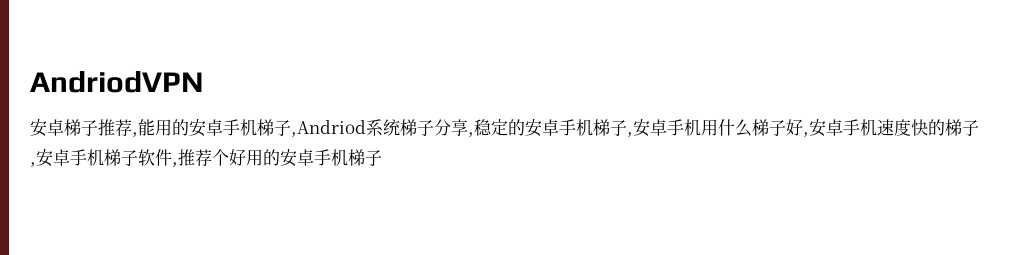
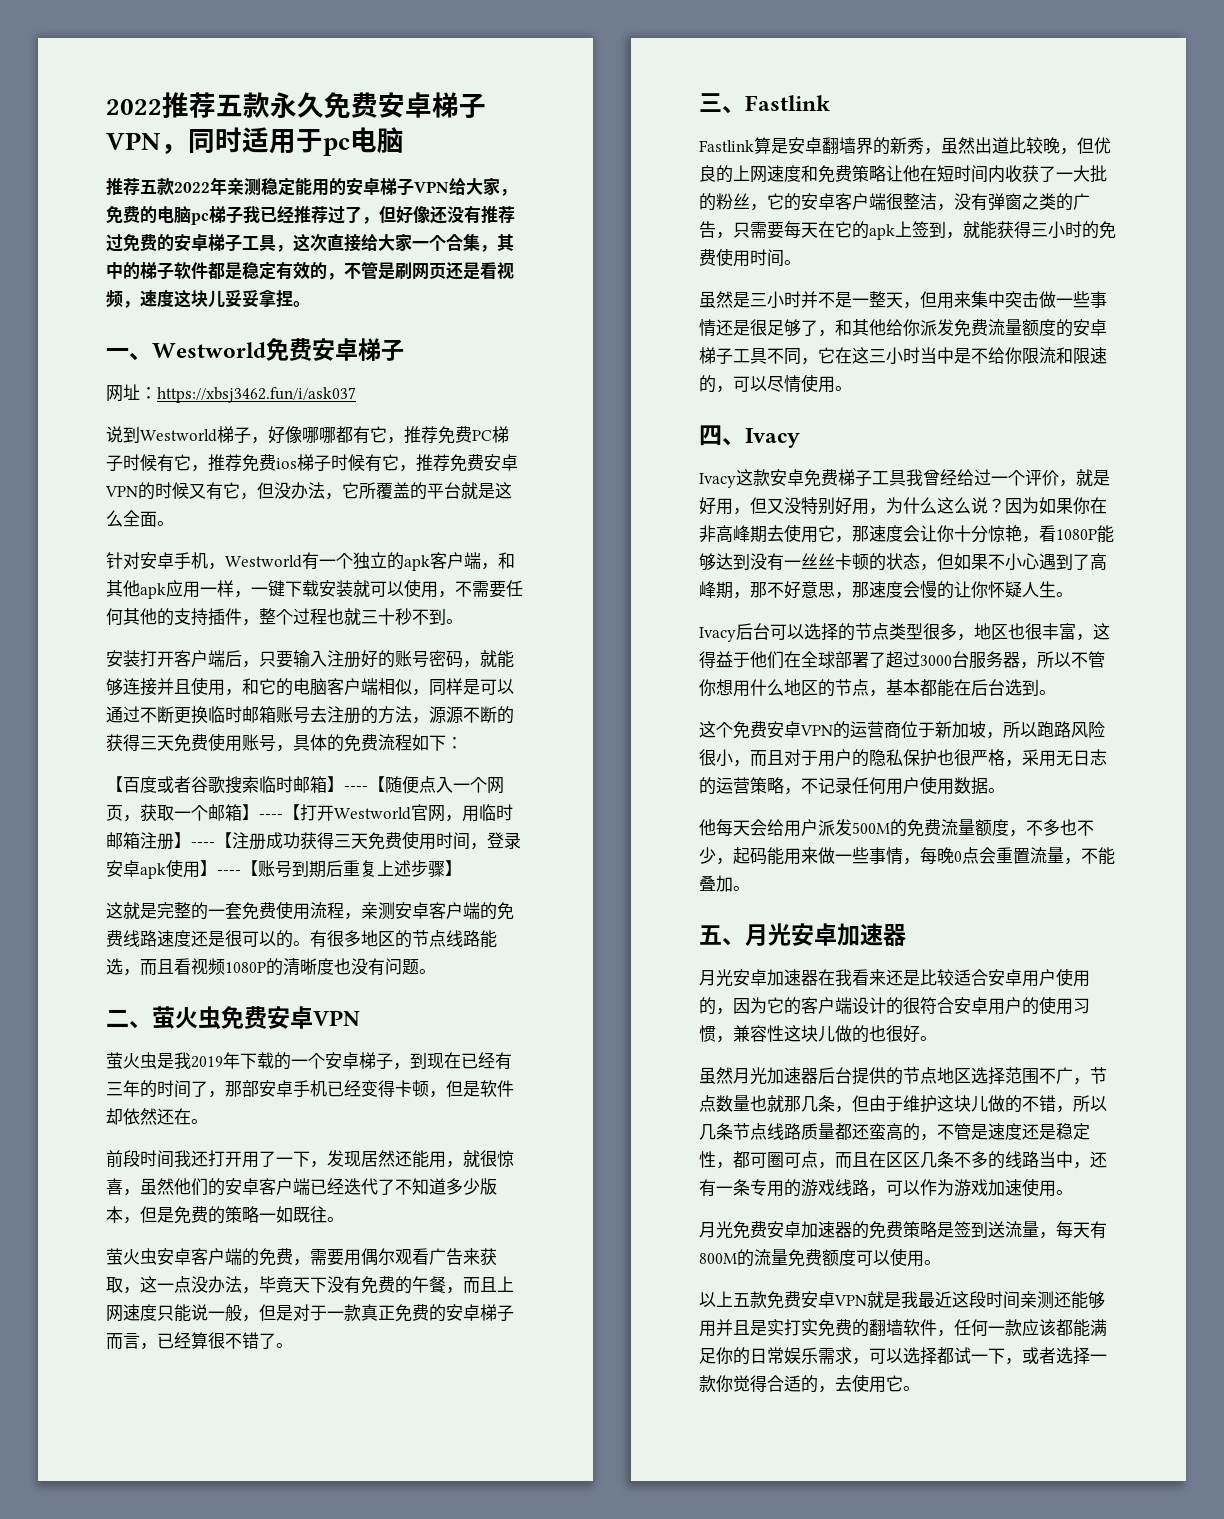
[30,71,204,93] [30,119,979,137] [30,149,382,167] AndriodVPN // 安卓梯子推荐,能用的安卓手机梯子,Andriod系统梯子分享,稳定的安卓手机梯子,安卓手机用什么梯子好,安卓手机速度快的梯子,安卓手机梯子软件,推荐个好用的安卓手机梯子 -> [106,92,486,119] [106,127,404,156] [106,177,517,196] [106,205,515,225] [106,233,514,252] [106,261,514,280] [106,289,310,308] [106,338,404,361] [106,384,356,403] [106,426,509,444] [106,454,518,472] [105,482,512,500] [106,510,174,527] [106,552,515,571] [106,579,523,599] [106,608,463,626] [106,650,514,668] [106,677,514,696] [106,706,514,724] [106,733,463,752] [106,776,504,794] [106,804,513,822] [106,831,521,850] [106,859,462,879] [106,901,514,920] [106,930,497,948] [106,958,436,976] [106,1006,360,1029] [106,1052,512,1070] [106,1080,514,1098] [106,1108,208,1125] [106,1150,514,1168] [106,1178,497,1196] [106,1206,344,1224] [106,1248,497,1266] [106,1276,514,1294] [106,1304,514,1322] [106,1332,293,1350] [699,93,830,114] [699,137,1111,155] [699,165,1107,183] [699,193,1090,211] [699,221,1116,240] [699,248,801,267] [699,291,1107,309] [699,319,1107,337] [699,347,1107,365] [699,374,852,393] [699,425,800,448] [699,469,1110,488] [699,497,1107,515] [699,524,1114,543] [699,553,1107,571] [699,580,1073,599] [699,623,1110,642] [699,651,1105,669] [699,679,1056,697] [699,721,1105,739] [699,749,1107,767] [699,776,1005,795] [699,819,1094,837] [699,847,1115,865] [699,875,750,892] [699,923,906,946] [699,968,1090,987] [699,996,1090,1015] [699,1025,937,1043] [699,1067,1107,1085] [699,1095,1107,1113] [699,1123,1090,1141] [699,1151,1107,1169] [699,1178,1073,1197] [699,1221,1107,1239] [699,1248,941,1267] [699,1291,1105,1309] [699,1319,1107,1337] [699,1347,1107,1365] [699,1374,920,1393] 2022推荐五款永久免费安卓梯子VPN，同时适用于pc电脑 // 推荐五款2022年亲测稳定能用的安卓梯子VPN给大家，免费的电脑pc梯子我已经推荐过了，但好像还没有推荐过免费的安卓梯子工具，这次直接给大家一个合集，其中的梯子软件都是稳定有效的，不管是刷网页还是看视频，速度这块儿妥妥拿捏。 // 一、Westworld免费安卓梯子 // 网址：https://xbsj3462.fun/i/ask037 // 说到Westworld梯子，好像哪哪都有它，推荐免费PC梯子时候有它，推荐免费ios梯子时候有它，推荐免费安卓VPN的时候又有它，但没办法，它所覆盖的平台就是这么全面。 // 针对安卓手机，Westworld有一个独立的apk客户端，和其他apk应用一样，一键下载安装就可以使用，不需要任何其他的支持插件，整个过程也就三十秒不到。 // 安装打开客户端后，只要输入注册好的账号密码，就能够连接并且使用，和它的电脑客户端相似，同样是可以通过不断更换临时邮箱账号去注册的方法，源源不断的获得三天免费使用账号，具体的免费流程如下： // 【百度或者谷歌搜索临时邮箱】----【随便点入一个网页，获取一个邮箱】----【打开Westworld官网，用临时邮箱注册】----【注册成功获得三天免费使用时间，登录安卓apk使用】----【账号到期后重复上述步骤】 // 这就是完整的一套免费使用流程，亲测安卓客户端的免费线路速度还是很可以的。有很多地区的节点线路能选，而且看视频1080P的清晰度也没有问题。 // 二、萤火虫免费安卓VPN // 萤火虫是我2019年下载的一个安卓梯子，到现在已经有三年的时间了，那部安卓手机已经变得卡顿，但是软件却依然还在。 // 前段时间我还打开用了一下，发现居然还能用，就很惊喜，虽然他们的安卓客户端已经迭代了不知道多少版本，但是免费的策略一如既往。 // 萤火虫安卓客户端的免费，需要用偶尔观看广告来获取，这一点没办法，毕竟天下没有免费的午餐，而且上网速度只能说一般，但是对于一款真正免费的安卓梯子而言，已经算很不错了。 // 三、Fastlink // Fastlink算是安卓翻墙界的新秀，虽然出道比较晚，但优良的上网速度和免费策略让他在短时间内收获了一大批的粉丝，它的安卓客户端很整洁，没有弹窗之类的广告，只需要每天在它的apk上签到，就能获得三小时的免费使用时间。 // 虽然是三小时并不是一整天，但用来集中突击做一些事情还是很足够了，和其他给你派发免费流量额度的安卓梯子工具不同，它在这三小时当中是不给你限流和限速的，可以尽情使用。 // 四、Ivacy // Ivacy这款安卓免费梯子工具我曾经给过一个评价，就是好用，但又没特别好用，为什么这么说？因为如果你在非高峰期去使用它，那速度会让你十分惊艳，看1080P能够达到没有一丝丝卡顿的状态，但如果不小心遇到了高峰期，那不好意思，那速度会慢的让你怀疑人生。 // Ivacy后台可以选择的节点类型很多，地区也很丰富，这得益于他们在全球部署了超过3000台服务器，所以不管你想用什么地区的节点，基本都能在后台选到。 // 这个免费安卓VPN的运营商位于新加坡，所以跑路风险很小，而且对于用户的隐私保护也很严格，采用无日志的运营策略，不记录任何用户使用数据。 // 他每天会给用户派发500M的免费流量额度，不多也不少，起码能用来做一些事情，每晚0点会重置流量，不能叠加。 // 五、月光安卓加速器 // 月光安卓加速器在我看来还是比较适合安卓用户使用的，因为它的客户端设计的很符合安卓用户的使用习惯，兼容性这块儿做的也很好。 // 虽然月光加速器后台提供的节点地区选择范围不广，节点数量也就那几条，但由于维护这块儿做的不错，所以几条节点线路质量都还蛮高的，不管是速度还是稳定性，都可圈可点，而且在区区几条不多的线路当中，还有一条专用的游戏线路，可以作为游戏加速使用。 // 月光免费安卓加速器的免费策略是签到送流量，每天有800M的流量免费额度可以使用。 // 以上五款免费安卓VPN就是我最近这段时间亲测还能够用并且是实打实免费的翻墙软件，任何一款应该都能满足你的日常娱乐需求，可以选择都试一下，或者选择一款你觉得合适的，去使用它。

